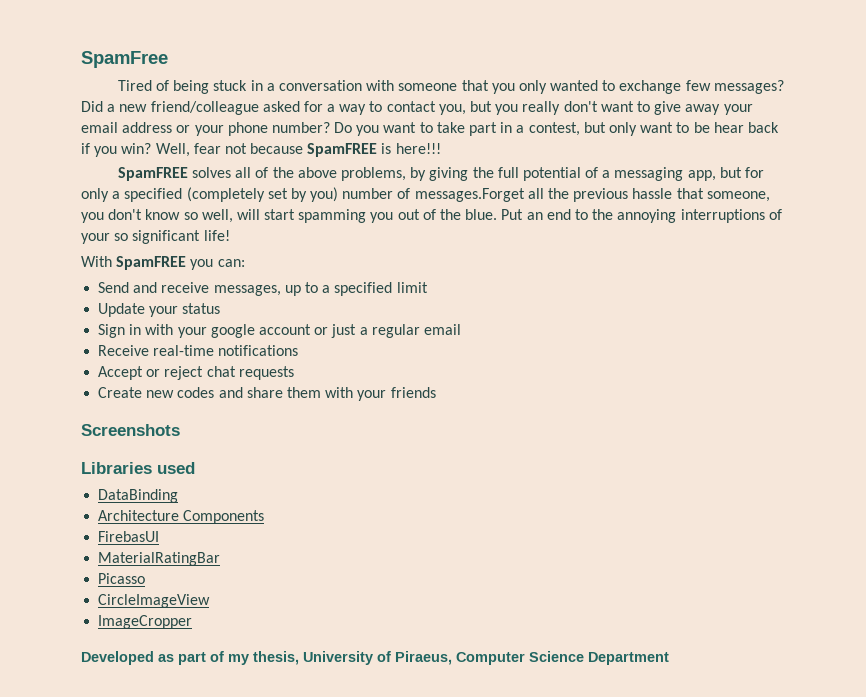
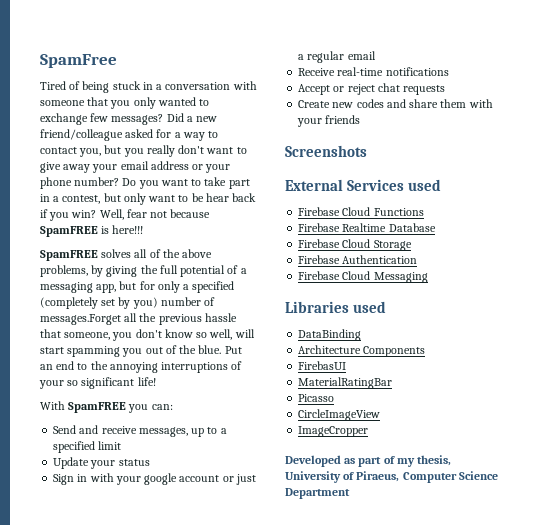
(180, 430) none -> [285,179,442,191] [298,207,424,216] [298,223,436,232] [298,239,412,251] [298,255,418,264] [298,271,428,283] // External Services used // Firebase Cloud Functions // Firebase Realtime Database // Firebase Cloud Storage // Firebase Authentication // Firebase Cloud Messaging

